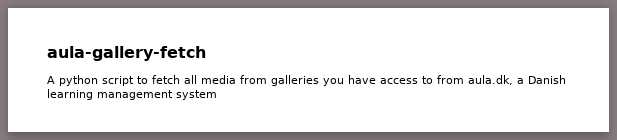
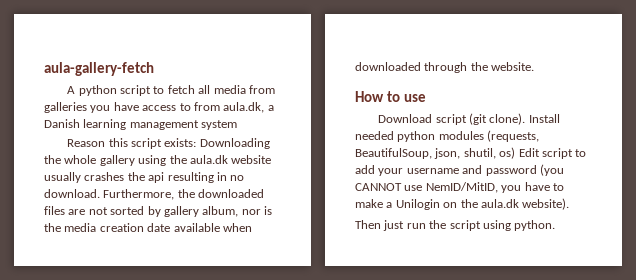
(217, 95) none -> [67,138,270,149] [44,155,272,166] [44,172,245,183] [44,189,265,200] [44,206,272,217] [44,223,252,232] [355,62,535,73] [355,91,426,102] [378,113,560,125] [355,130,540,142] [355,147,587,159] [355,164,564,176] [355,182,564,193] [355,198,570,210] [355,220,556,231] // Reason this script exists: Downloading the whole gallery using the aula.dk website usually crashes the api resulting in no download. Furthermore, the downloaded files are not sorted by gallery album, nor is the media creation date available when downloaded through the website. // How to use // Download script (git clone). Install needed python modules (requests, BeautifulSoup, json, shutil, os) Edit script to add your username and password (you CANNOT use NemID/MitID, you have to make a Unilogin on the aula.dk website). // Then just run the script using python.

